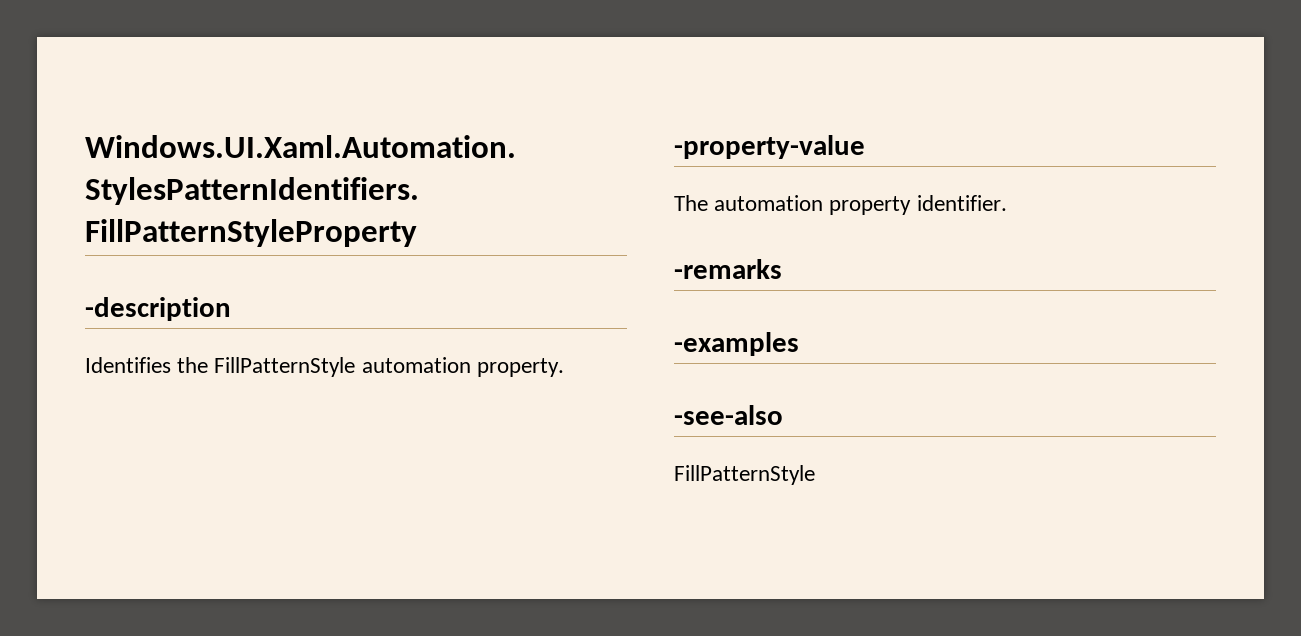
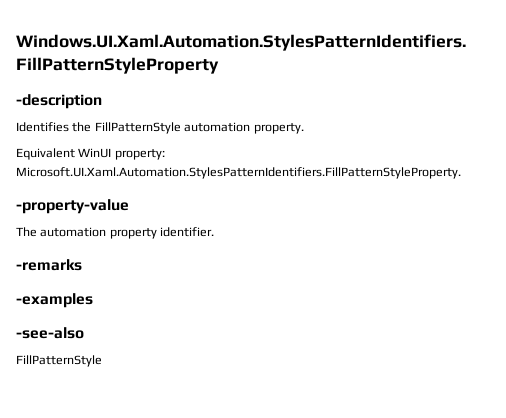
(564, 367) none -> [16,148,165,160] [16,167,461,179] // Equivalent WinUI property: Microsoft.UI.Xaml.Automation.StylesPatternIdentifiers.FillPatternStyleProperty.

